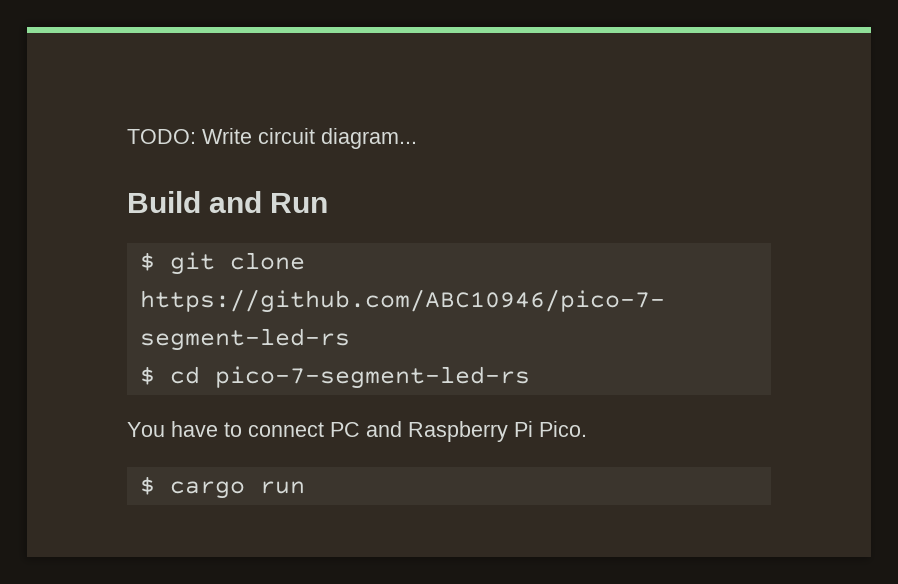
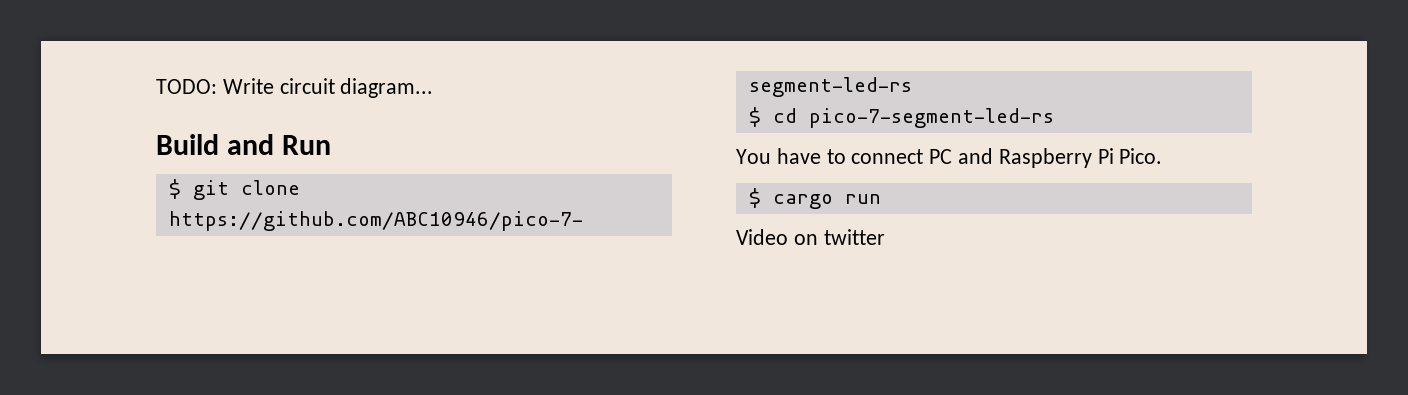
(305, 487) none -> [736,229,885,245] // Video on twitter

